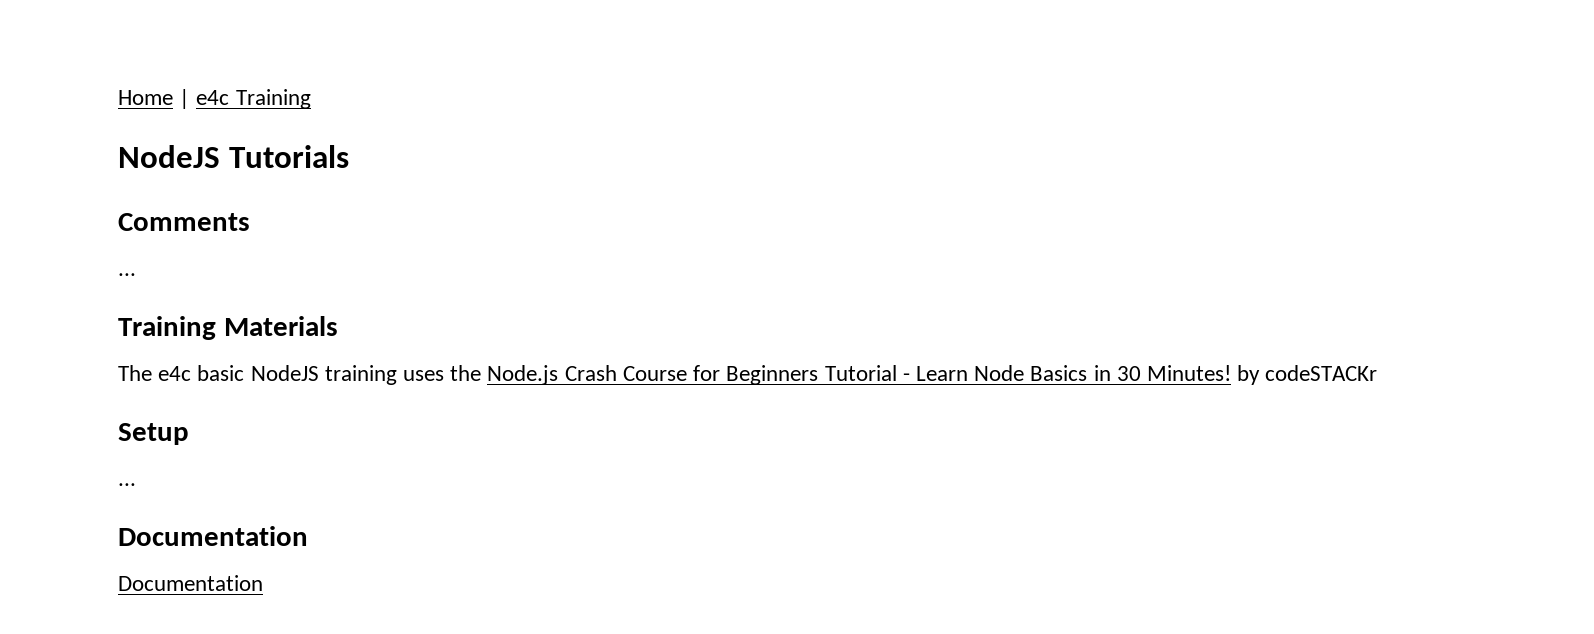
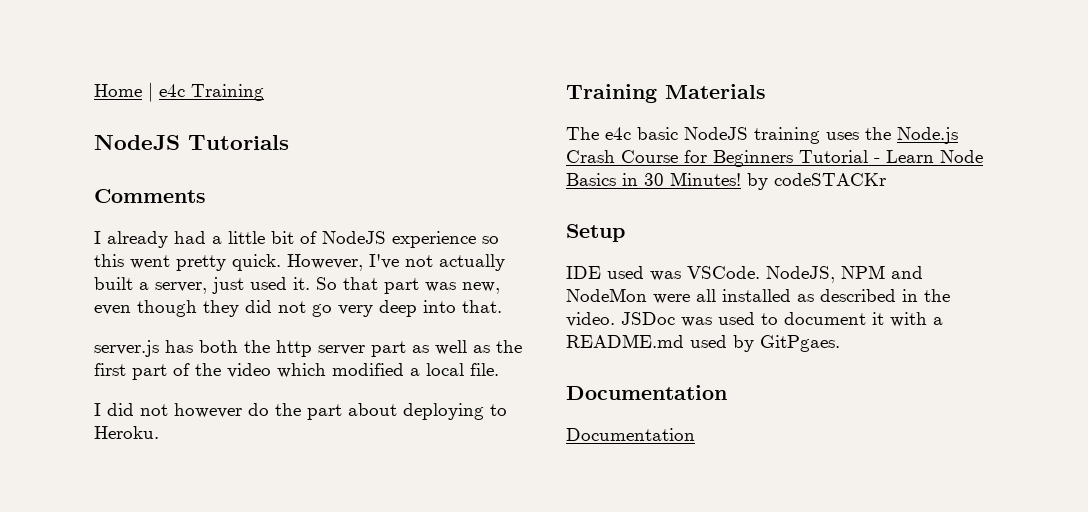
[118,273,136,276] ... -> [94,231,499,248] [94,254,505,271] [94,277,500,294] [94,300,502,317] [94,340,522,357] [94,363,499,380] [94,403,507,420] [94,426,159,439] I already had a little bit of NodeJS experience so this went pretty quick. However, I've not actually built a server, just used it. So that part was new, even though they did not go very deep into that. // server.js has both the http server part as well as the first part of the video which modified a local file. // I did not however do the part about deploying to Heroku.
[118,483,136,486] ... -> [566,265,923,283] [566,288,950,304] [566,312,943,327] [566,334,840,352] IDE used was VSCode. NodeJS, NPM and NodeMon were all installed as described in the video. JSDoc was used to document it with a README.md used by GitPgaes.

